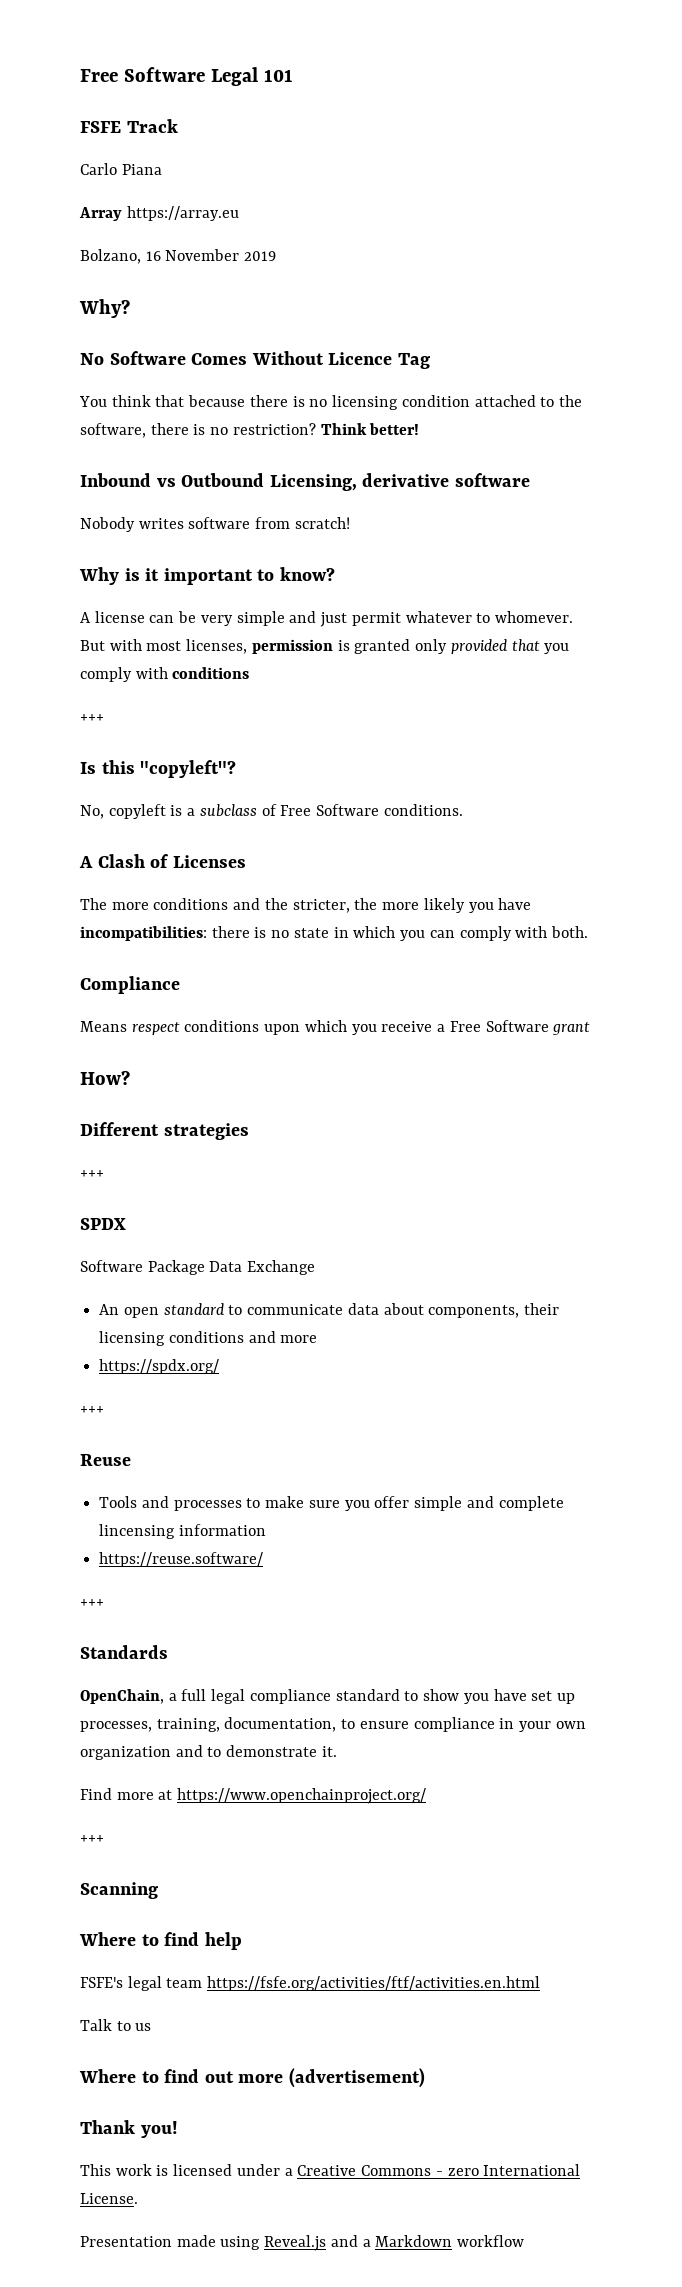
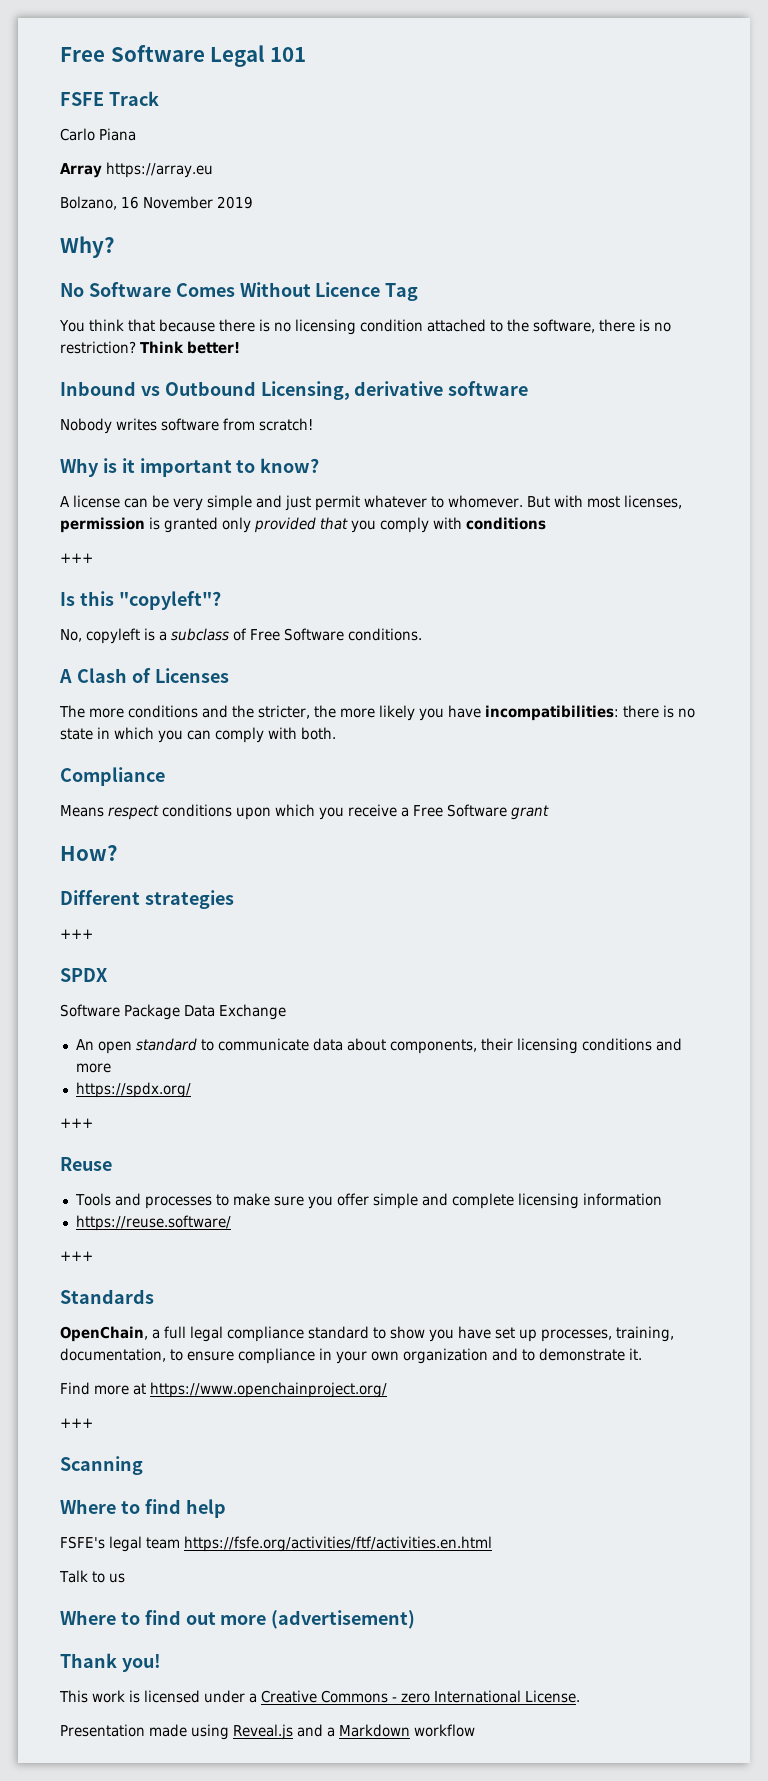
[99,1524,176,1539] lincensing -> [517,1193,579,1209] licensing

